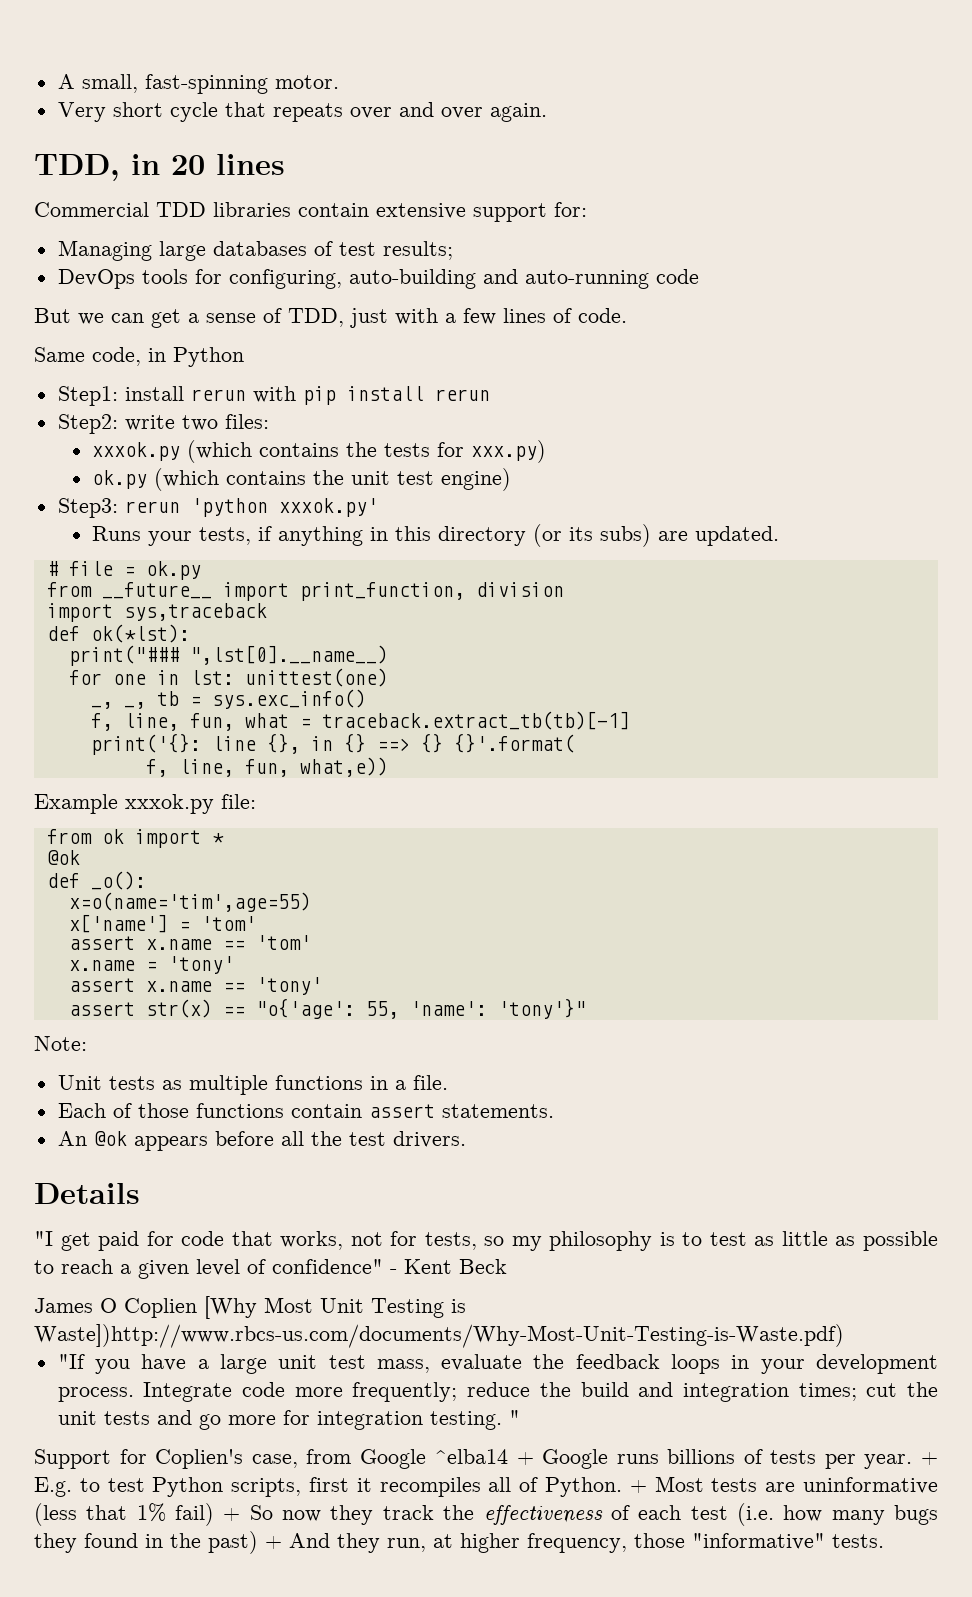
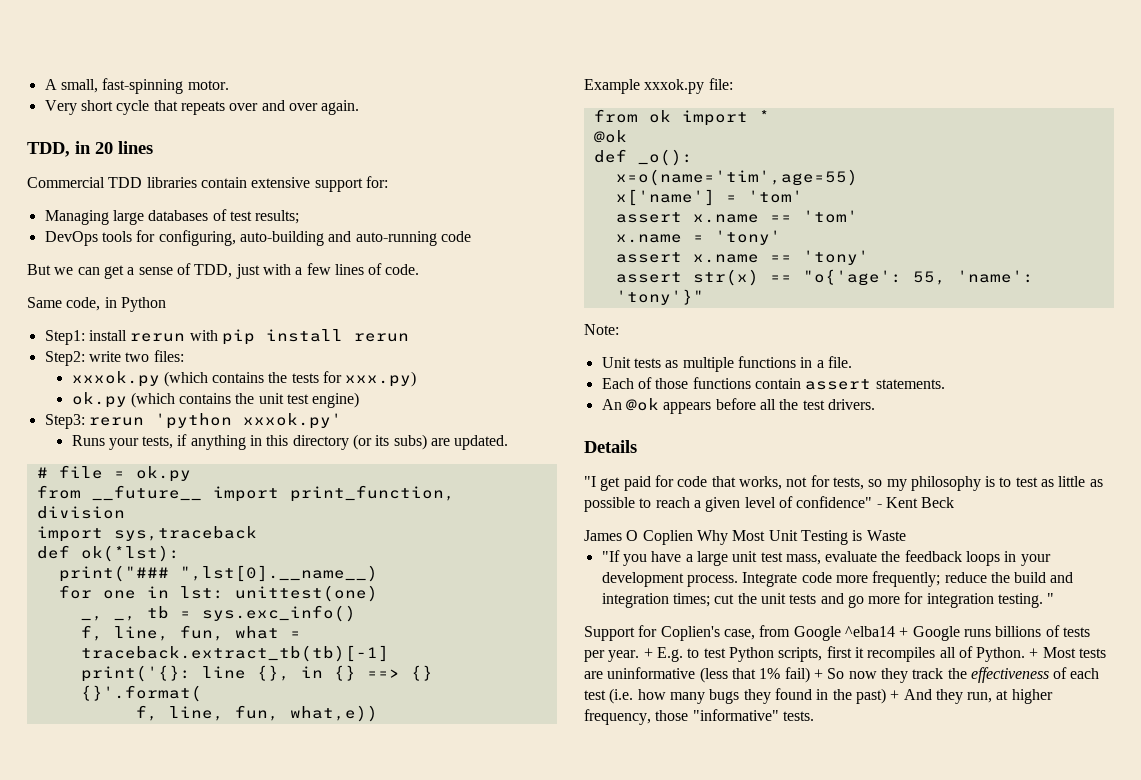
[204,1296,257,1319] [Why -> [696,530,728,545] Why
[34,1324,844,1348] Waste])http://www.rbcs-us.com/documents/Why-Most-Unit-Testing-is-Waste.pdf) -> [866,530,906,541] Waste

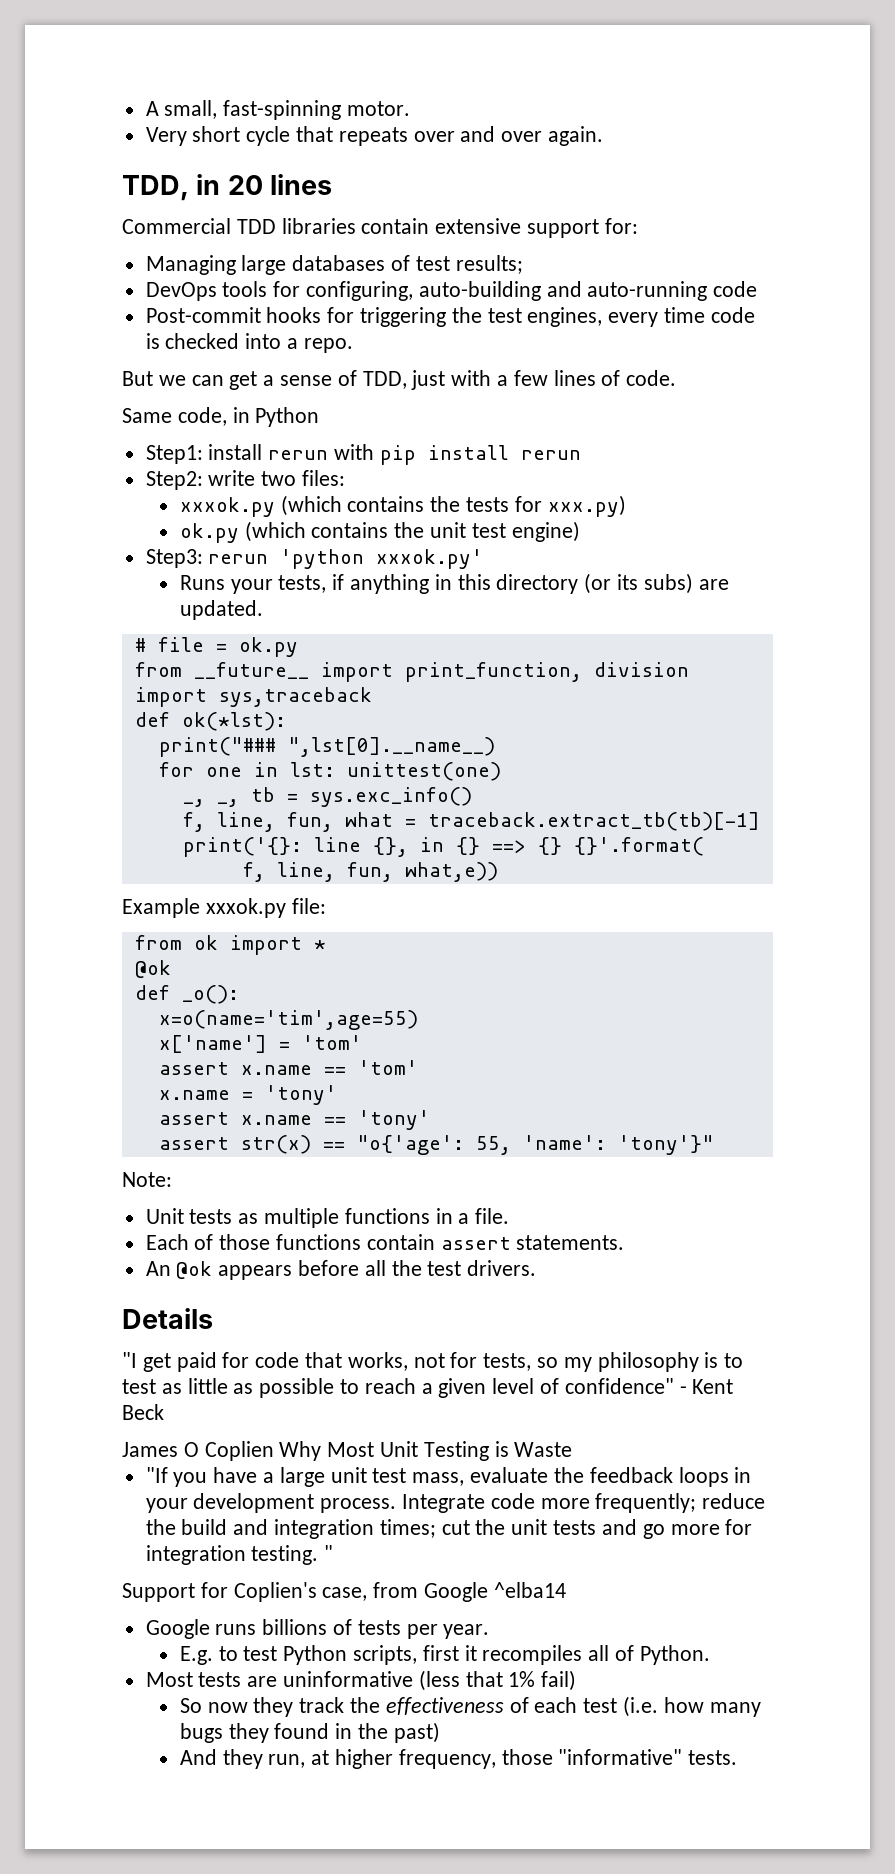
(471, 236) none -> [145,307,755,327] [145,333,353,353] // Post-commit hooks for triggering the test engines, every time code is checked into a repo.
[899,627,909,637] + -> (566, 1590) //
[643,648,653,658] + -> (490, 1631) //
[1029,648,1039,658] + -> (710, 1655) //
[813,669,823,679] + -> (577, 1680) //
[890,690,900,700] + -> (440, 1732) //

